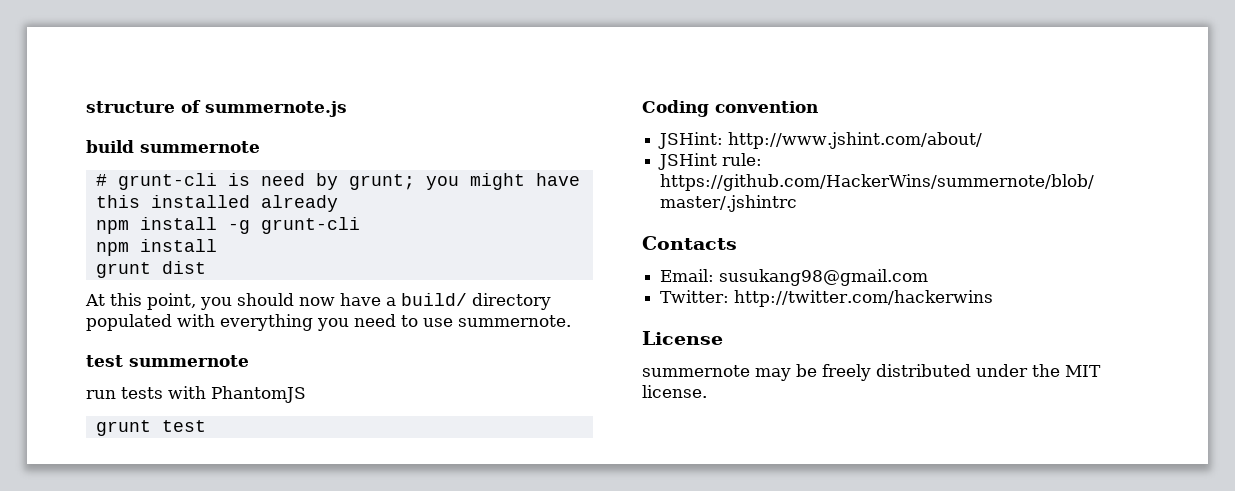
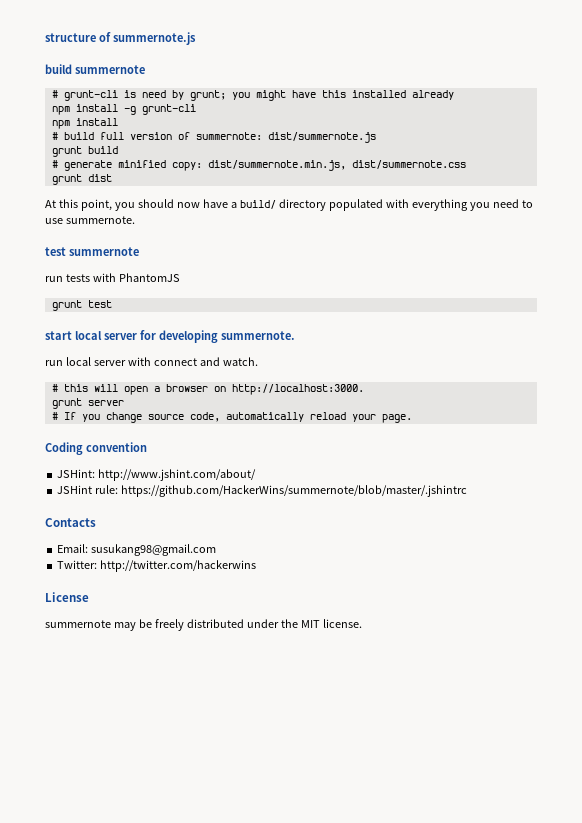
(217, 245) none -> [51,132,376,143] [51,146,118,157] [51,160,466,171] // # build full version of summernote: dist/summernote.js // grunt build // # generate minified copy: dist/summernote.min.js, dist/summernote.css
(206, 426) none -> [45,330,295,343] [45,357,258,366] [51,384,364,395] [51,398,124,409] [51,412,412,423] // start local server for developing summernote. // run local server with connect and watch. // # this will open a browser on http://localhost:3000. // grunt server // # If you change source code, automatically reload your page.

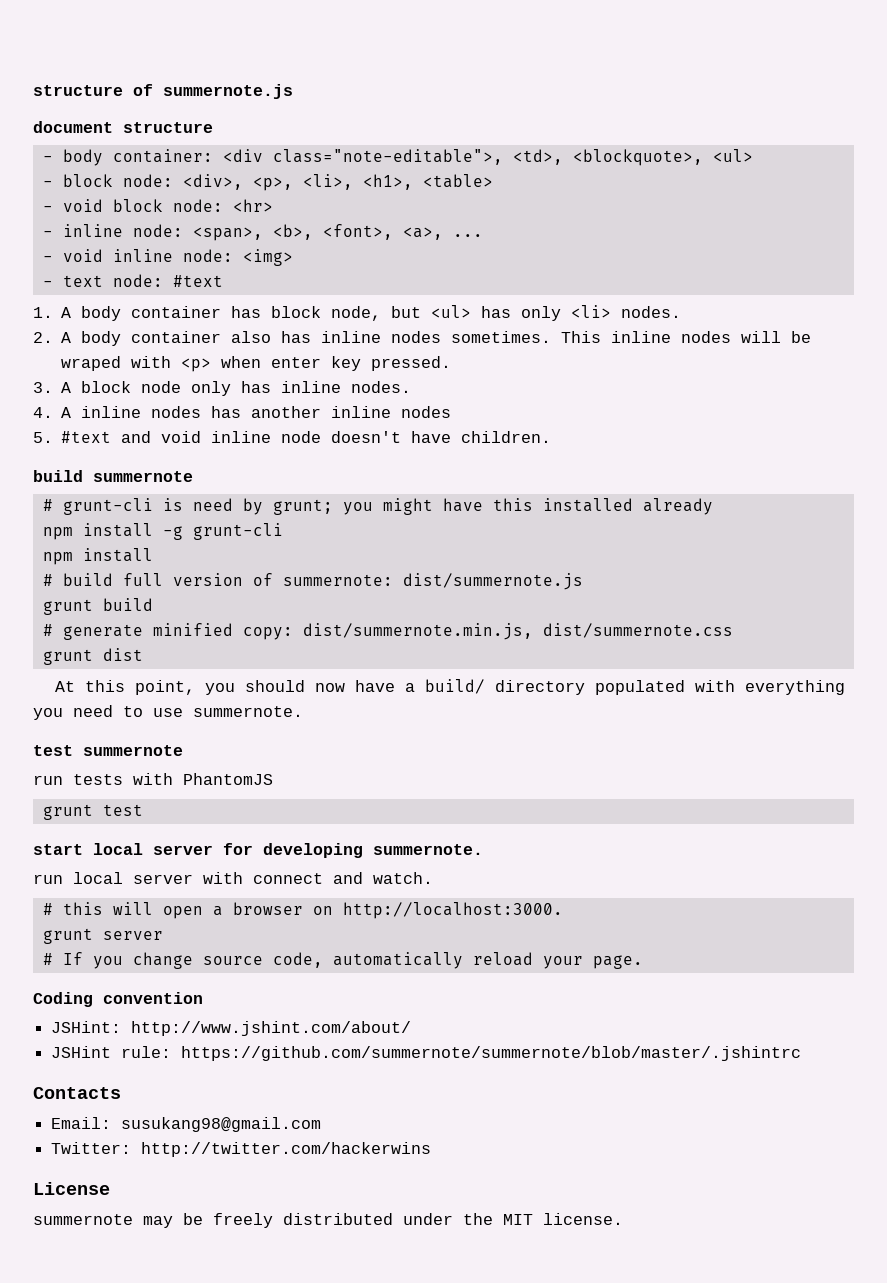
(196, 38) none -> [33,121,213,133] [42,149,753,166] [42,174,493,191] [42,199,273,212] [42,224,483,241] [42,249,293,266] [42,274,223,287] [33,305,682,321] [33,331,812,346] [61,356,452,372] [33,381,412,396] [33,406,452,418] [33,431,552,443] // document structure // - body container: <div class="note-editable">, <td>, <blockquote>, <ul> // - block node: <div>, <p>, <li>, <h1>, <table> // - void block node: <hr> // - inline node: <span>, <b>, <font>, <a>, ... // - void inline node: <img> // - text node: #text // 1. A body container has block node, but <ul> has only <li> nodes. // 2. A body container also has inline nodes sometimes. This inline nodes will be wraped with <p> when enter key pressed. // 3. A block node only has inline nodes. // 4. A inline nodes has another inline nodes // 5. #text and void inline node doesn't have children.
[121,485,468,497] https://github.com/HackerWins/summernote/blob/master/.jshintrc -> [181,1046,802,1061] https://github.com/summernote/summernote/blob/master/.jshintrc

